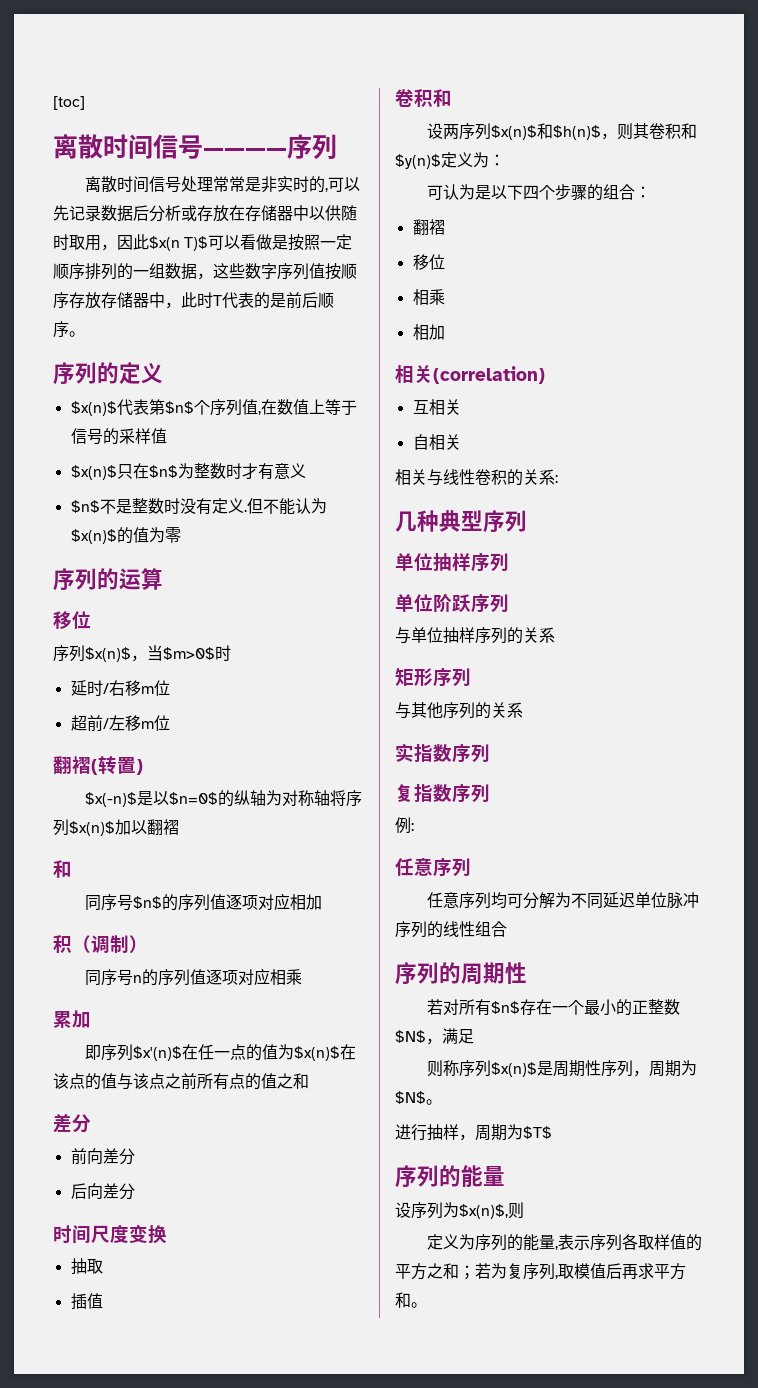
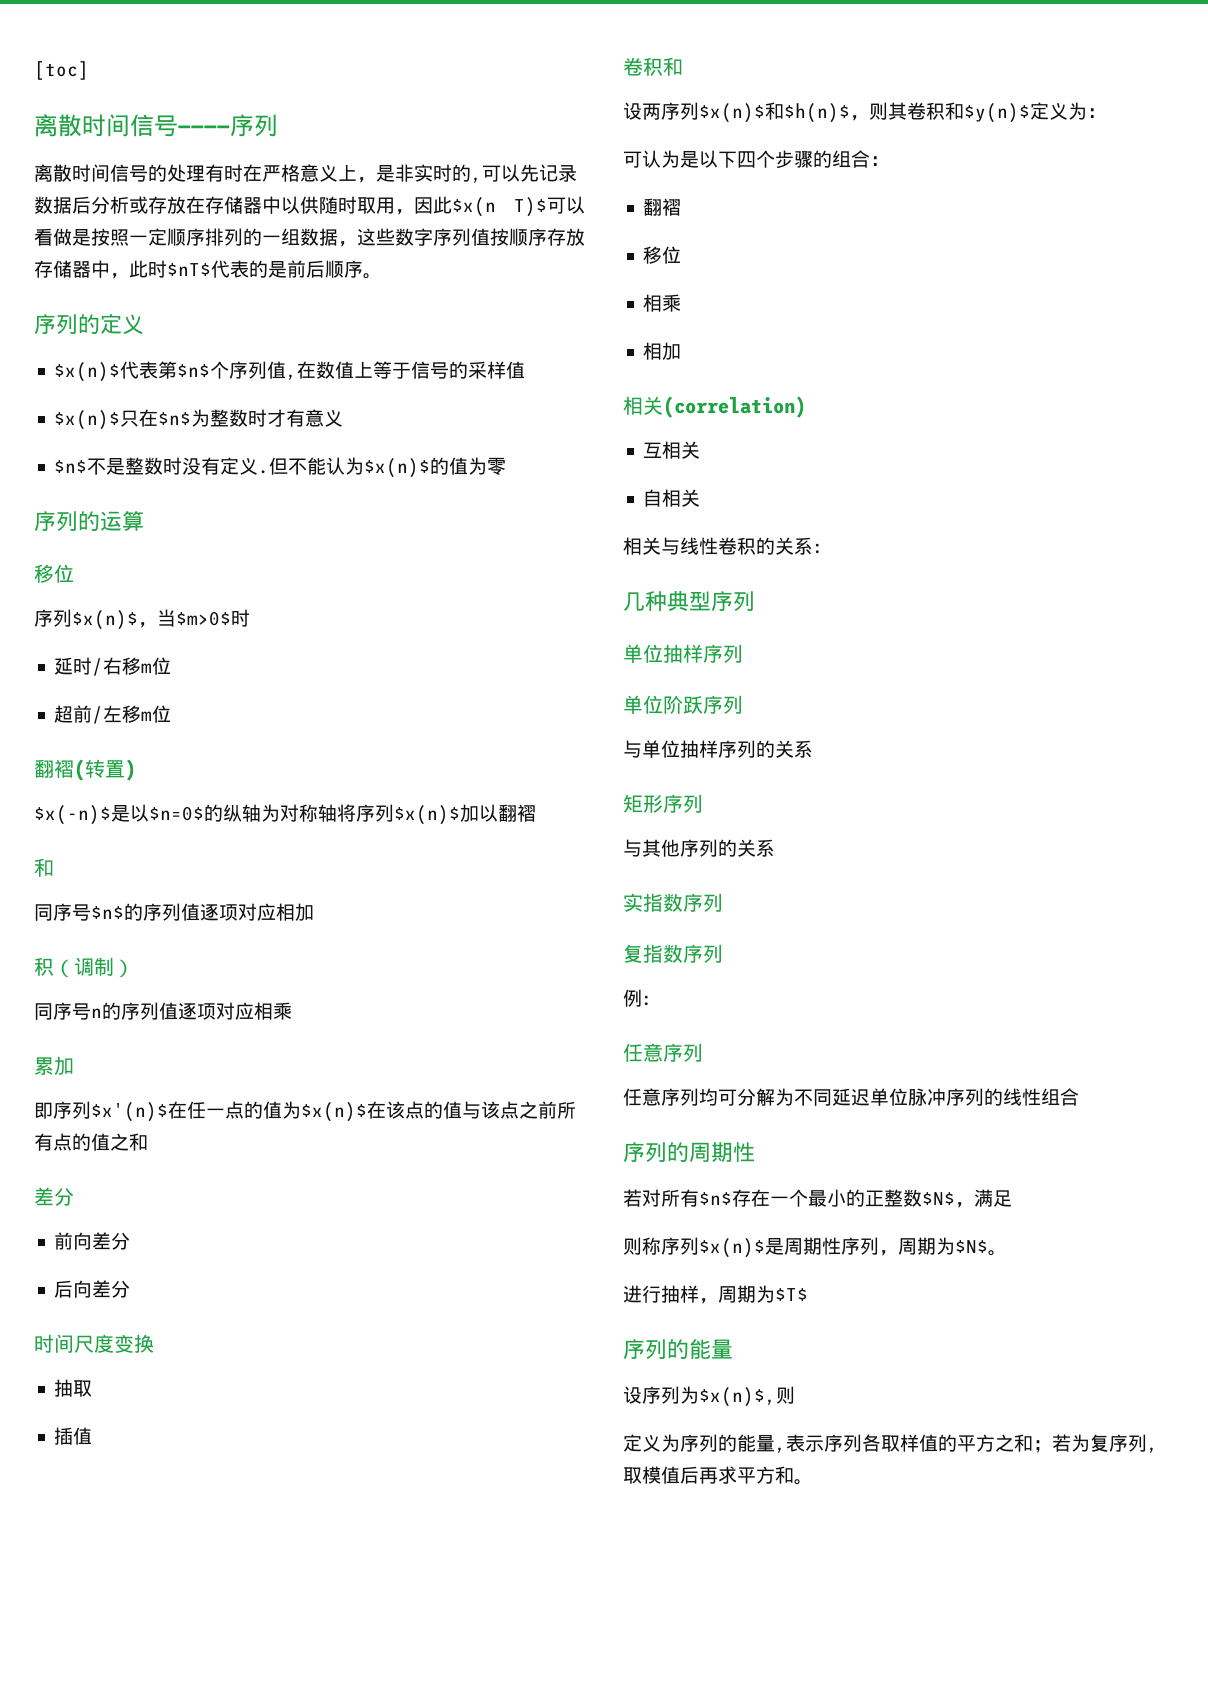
[180,176,245,192] 处理常常 -> [148,164,376,183] 的处理有时在严格意义上，
[213,295,222,306] T -> [167,263,211,276] $nT$

